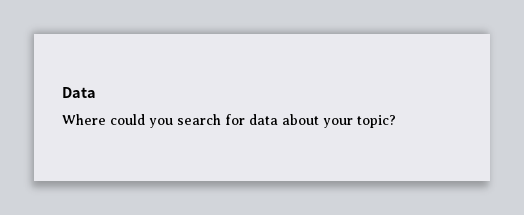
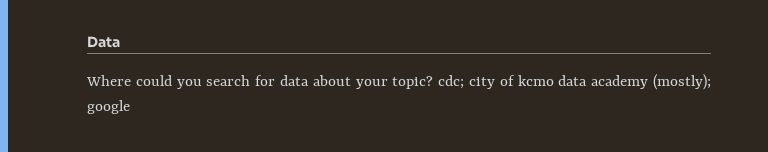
(396, 121) none -> [438,74,712,90] [87,100,130,114] cdc; city of kcmo data academy (mostly); google

